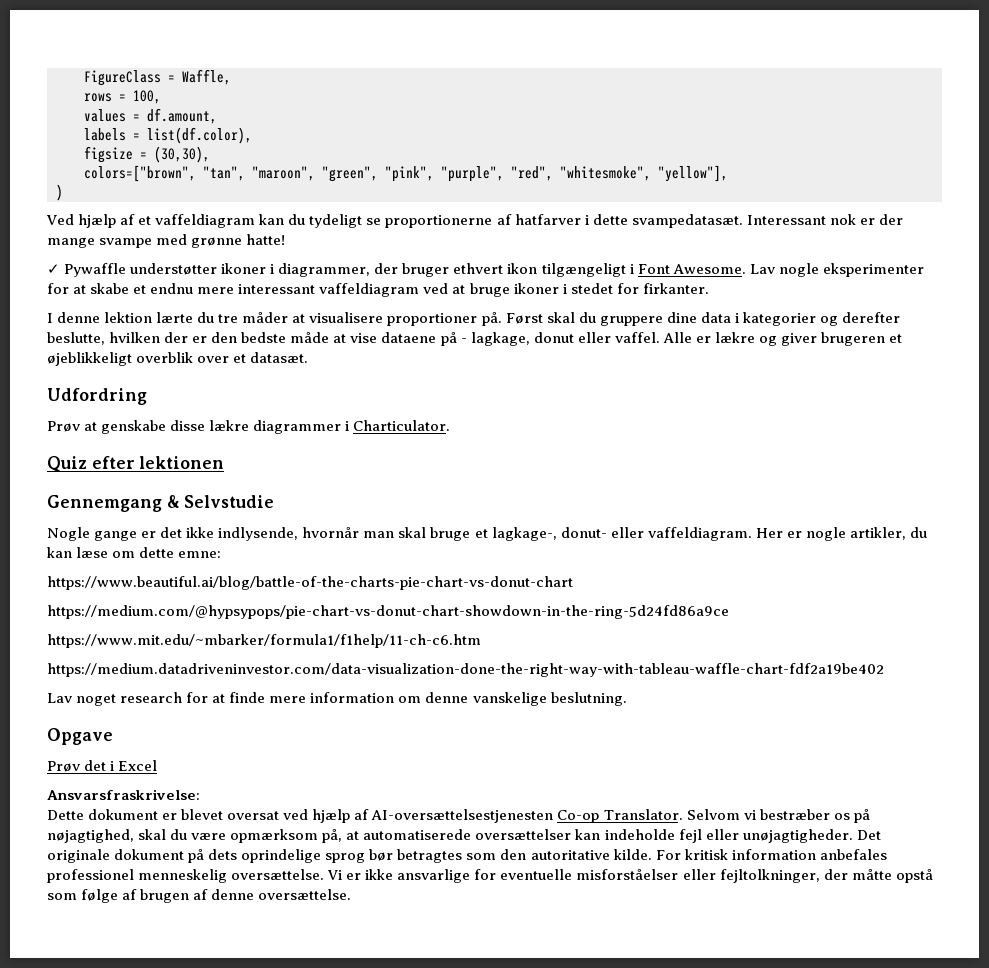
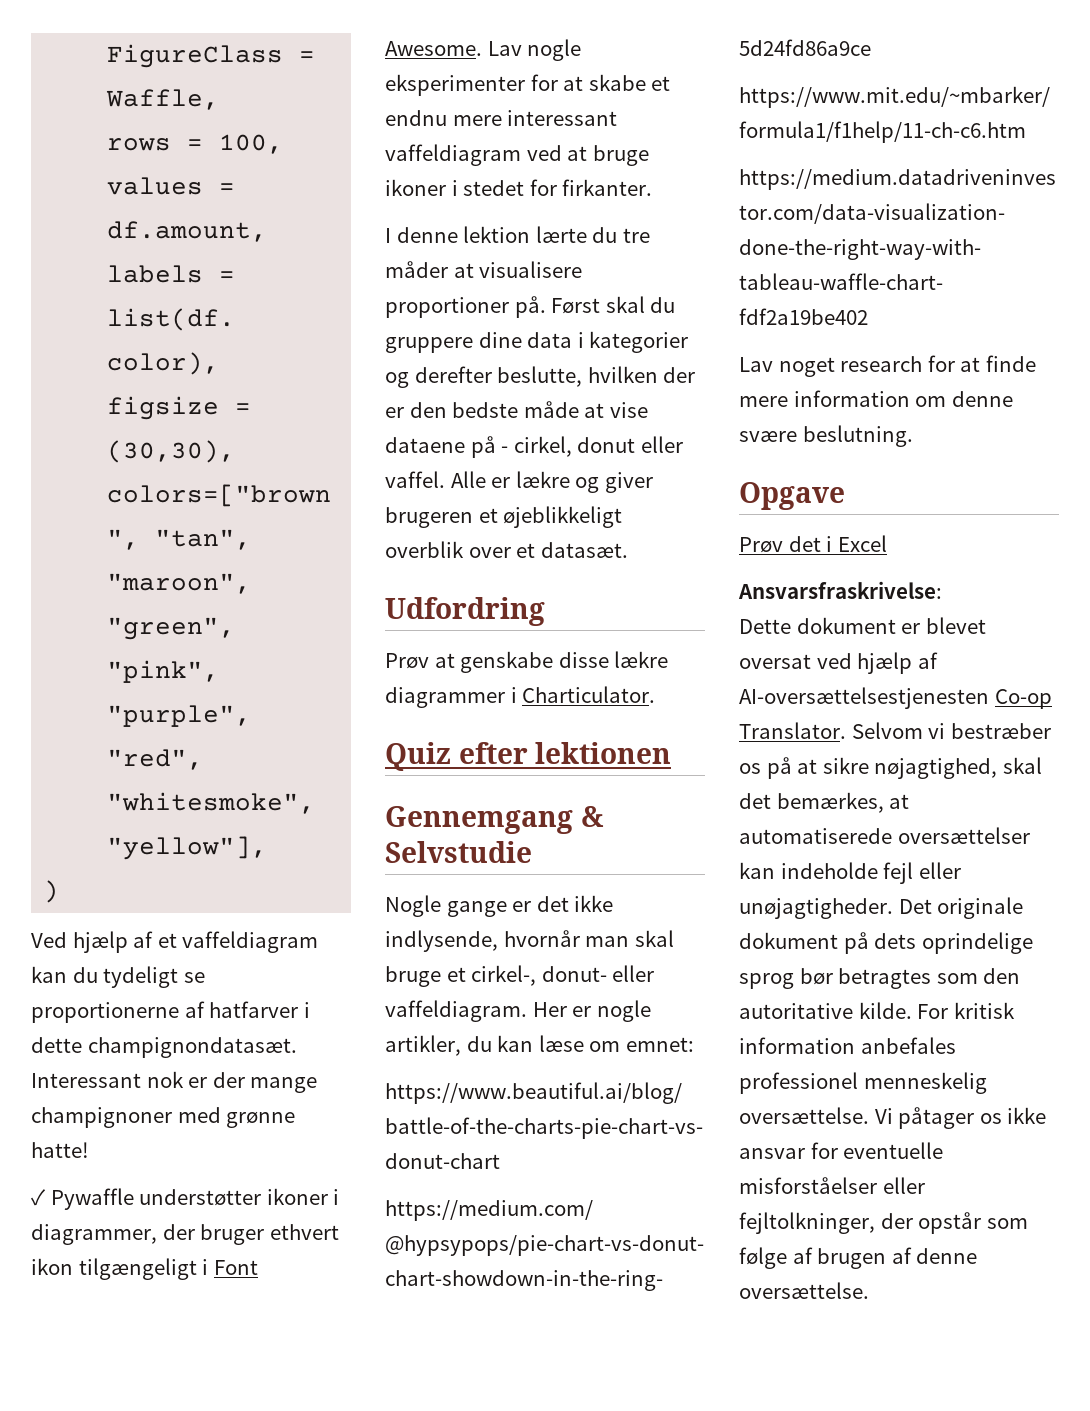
[631,214,743,228] svampedatasæt. -> [87,1037,297,1058] champignondatasæt.
[99,238,153,248] svampe -> [31,1107,172,1128] champignoner
[470,332,530,346] lagkage, -> [513,436,572,457] cirkel,
[491,527,557,541] lagkage-, -> [471,965,537,986] cirkel-,
[139,547,222,558] dette emne: -> [625,1037,694,1052] emnet:
[472,692,547,706] vanskelige -> [739,431,797,442] svære
[47,829,343,843] nøjagtighed, skal du være opmærksom på, -> [797,757,1042,779] [739,792,884,813] at sikre nøjagtighed, skal det bemærkes,
[346,869,471,883] er ikke ansvarlige -> [898,1107,1047,1129] [739,1148,805,1159] påtager os ikke ansvar
[851,869,933,883] måtte opstå -> [918,1212,982,1234] opstår

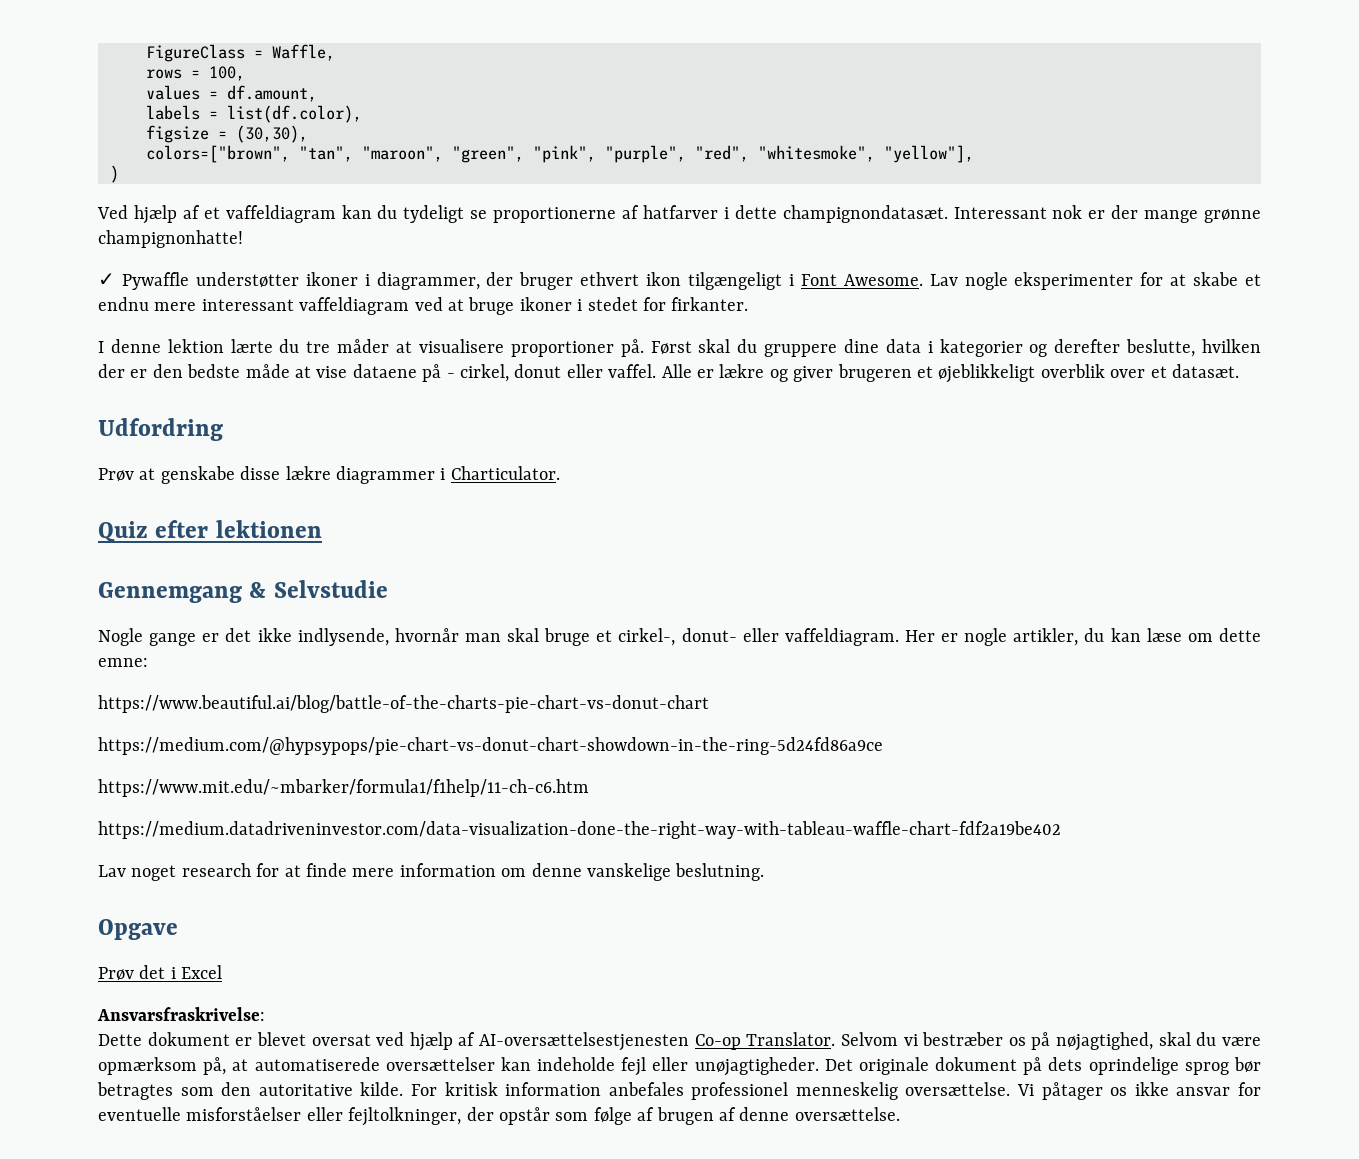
[31,1107,296,1128] [31,1142,89,1158] champignoner med grønne hatte! -> [1204,208,1261,223] [98,230,243,248] grønne champignonhatte!
[625,1037,694,1052] emnet: -> [1219,628,1262,642] [98,658,148,667] dette emne:
[739,431,797,442] svære -> [587,863,671,881] vanskelige
[797,757,1042,779] [739,792,884,813] at sikre nøjagtighed, skal det bemærkes, -> [1056,1032,1261,1051] [98,1057,227,1075] nøjagtighed, skal du være opmærksom på,

